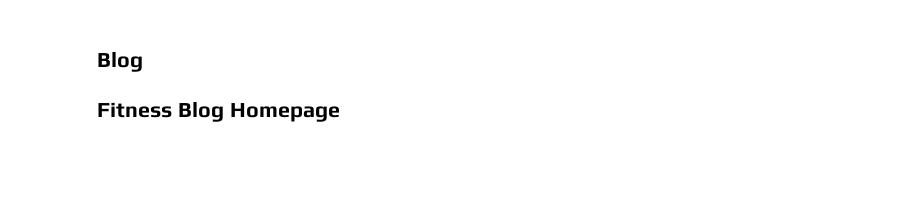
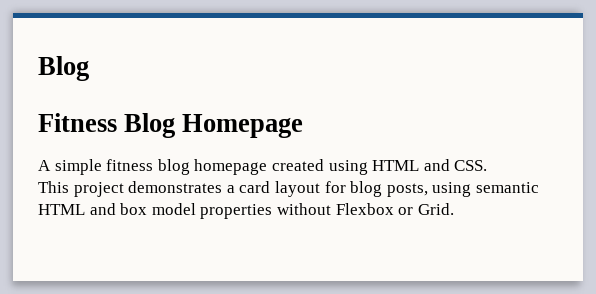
(340, 112) none -> [38,159,488,175] [38,181,539,197] [38,203,454,219] // A simple fitness blog homepage created using HTML and CSS. // This project demonstrates a card layout for blog posts, using semantic HTML and box model properties without Flexbox or Grid.

